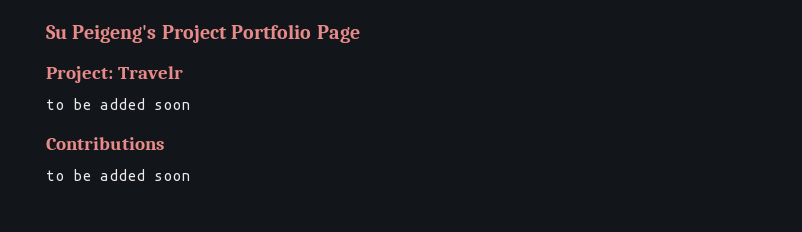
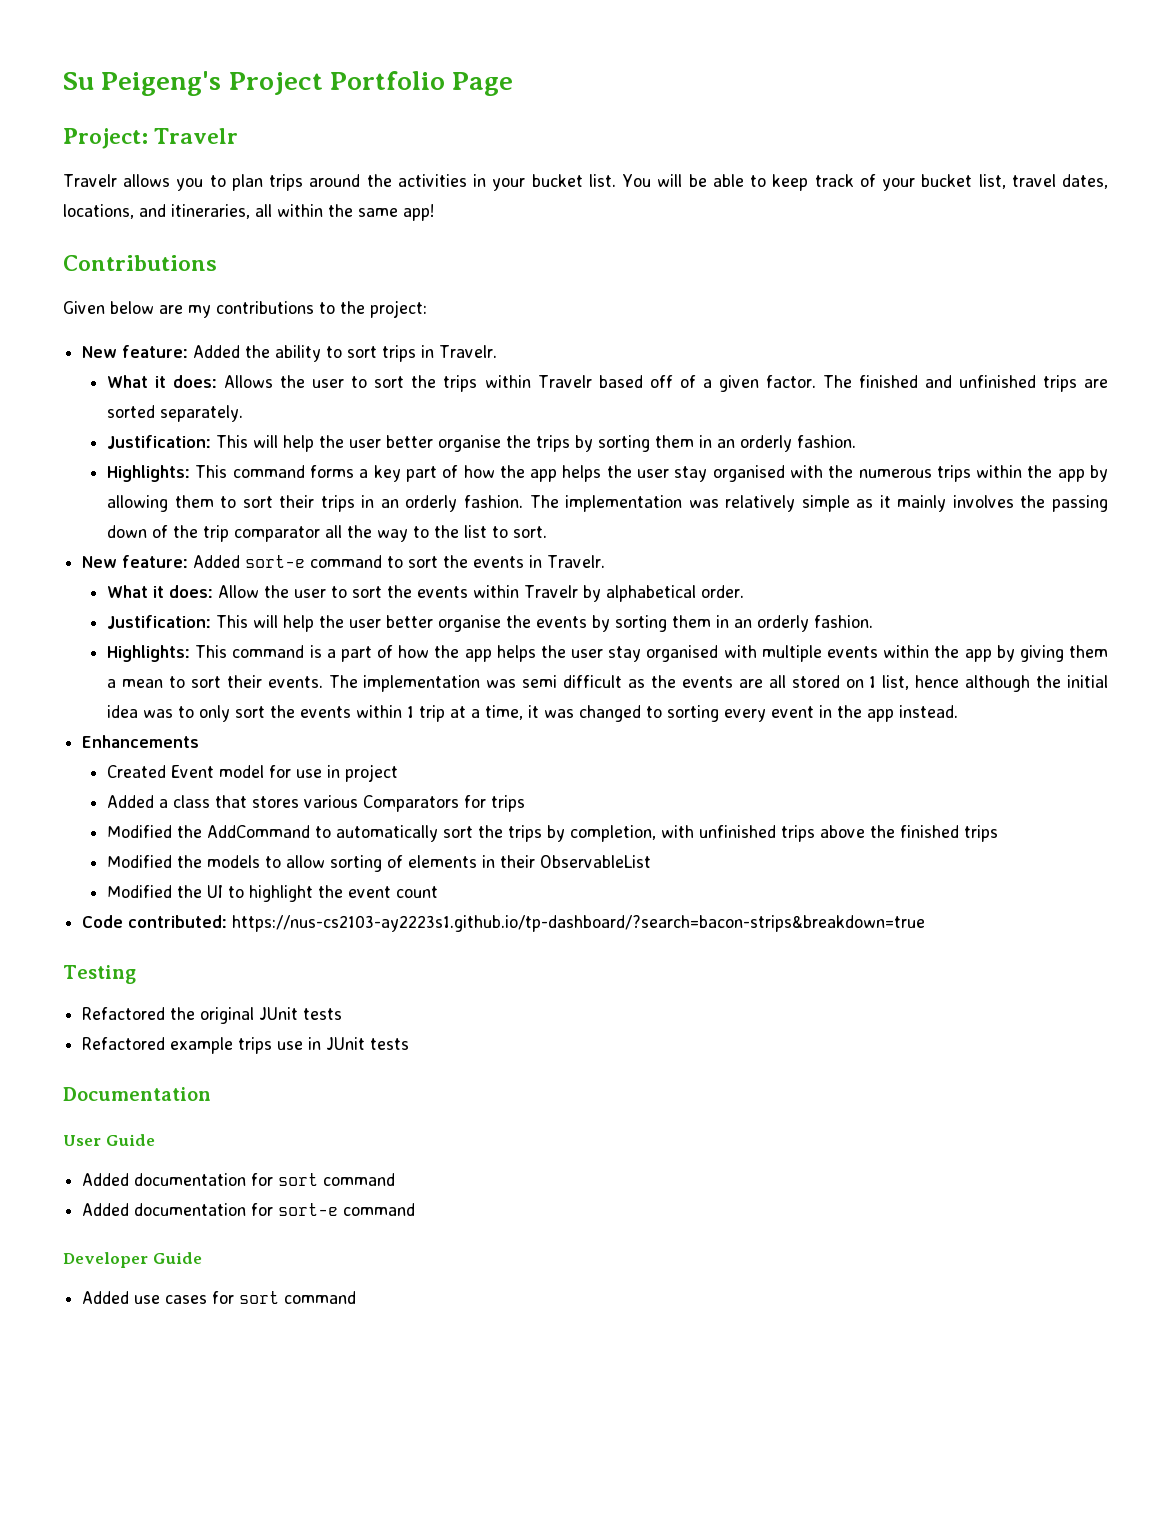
[46,98,190,110] [46,137,164,150] [46,169,190,181] to be added soon // Contributions // to be added soon -> [63,174,1109,191] [63,204,434,221] [63,255,217,271] [63,300,427,318] [82,345,498,362] [107,375,1108,392] [107,405,244,422] [107,435,857,452] [107,465,1108,482] [107,495,1108,512] [107,525,548,542] [82,555,606,568] [107,585,745,602] [107,615,874,632] [107,645,1108,662] [107,675,1108,692] [107,705,959,722] [82,735,200,748] [107,764,399,782] [107,795,526,812] [107,825,999,842] [107,855,652,872] [107,885,439,902] [82,915,926,932] [63,965,136,984] [82,1007,343,1024] [82,1037,410,1054] [63,1087,211,1101] [63,1134,155,1146] [82,1173,396,1186] [82,1203,416,1216] [63,1252,202,1268] [82,1291,357,1304] Travelr allows you to plan trips around the activities in your bucket list. You will be able to keep track of your bucket list, travel dates, locations, and itineraries, all within the same app! // Contributions // Given below are my contributions to the project: // New feature: Added the ability to sort trips in Travelr. // What it does: Allows the user to sort the trips within Travelr based off of a given factor. The finished and unfinished trips are sorted separately. // Justification: This will help the user better organise the trips by sorting them in an orderly fashion. // Highlights: This command forms a key part of how the app helps the user stay organised with the numerous trips within the app by allowing them to sort their trips in an orderly fashion. The implementation was relatively simple as it mainly involves the passing down of the trip comparator all the way to the list to sort. // New feature: Added sort-e command to sort the events in Travelr. // What it does: Allow the user to sort the events within Travelr by alphabetical order. // Justification: This will help the user better organise the events by sorting them in an orderly fashion. // Highlights: This command is a part of how the app helps the user stay organised with multiple events within the app by giving them a mean to sort their events. The implementation was semi difficult as the events are all stored on 1 list, hence although the initial idea was to only sort the events within 1 trip at a time, it was changed to sorting every event in the app instead. // Enhancements // Created Event model for use in project // Added a class that stores various Comparators for trips // Modified the AddCommand to automatically sort the trips by completion, with unfinished trips above the finished trips // Modified the models to allow sorting of elements in their ObservableList // Modified the UI to highlight the event count // Code contributed: https://nus-cs2103-ay2223s1.github.io/tp-dashboard/?search=bacon-strips&breakdown=true // Testing // Refactored the original JUnit tests // Refactored example trips use in JUnit tests // Documentation // User Guide // Added documentation for sort command // Added documentation for sort-e command // Developer Guide // Added use cases for sort command

